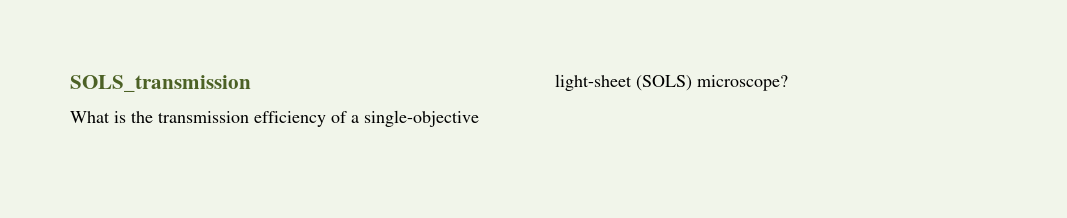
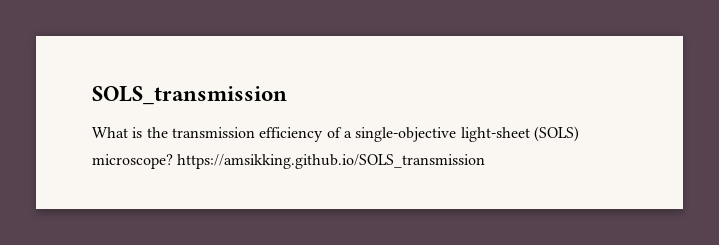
(788, 83) none -> [177,154,486,169] https://amsikking.github.io/SOLS_transmission

